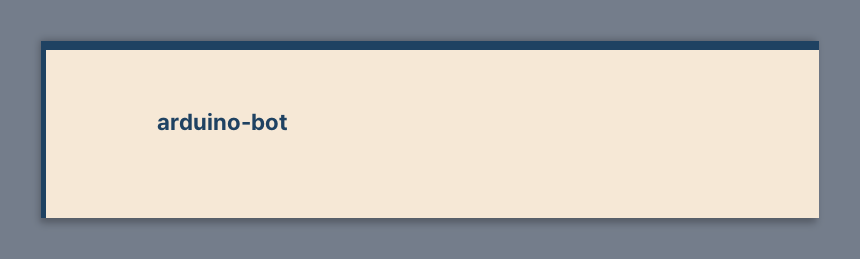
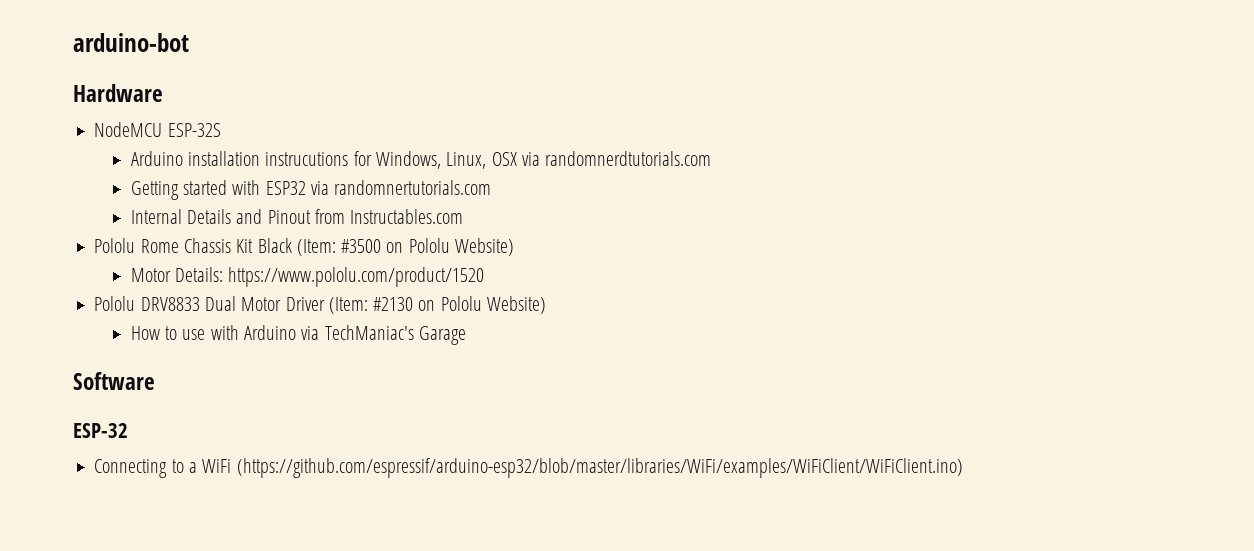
(288, 121) none -> [73,84,163,102] [94,122,221,137] [130,151,712,169] [130,180,492,200] [130,209,464,224] [94,238,514,256] [130,267,485,287] [94,296,546,314] [130,325,466,345] [73,372,155,390] [73,423,128,438] [94,458,963,478] // Hardware // NodeMCU ESP-32S // Arduino installation instrucutions for Windows, Linux, OSX via randomnerdtutorials.com // Getting started with ESP32 via randomnertutorials.com // Internal Details and Pinout from Instructables.com // Pololu Rome Chassis Kit Black (Item: #3500 on Pololu Website) // Motor Details: https://www.pololu.com/product/1520 // Pololu DRV8833 Dual Motor Driver (Item: #2130 on Pololu Website) // How to use with Arduino via TechManiac's Garage // Software // ESP-32 // Connecting to a WiFi (https://github.com/espressif/arduino-esp32/blob/master/libraries/WiFi/examples/WiFiClient/WiFiClient.ino)

